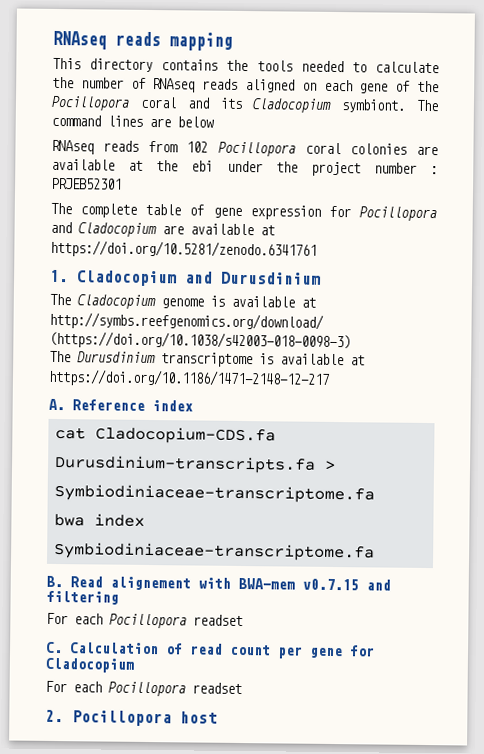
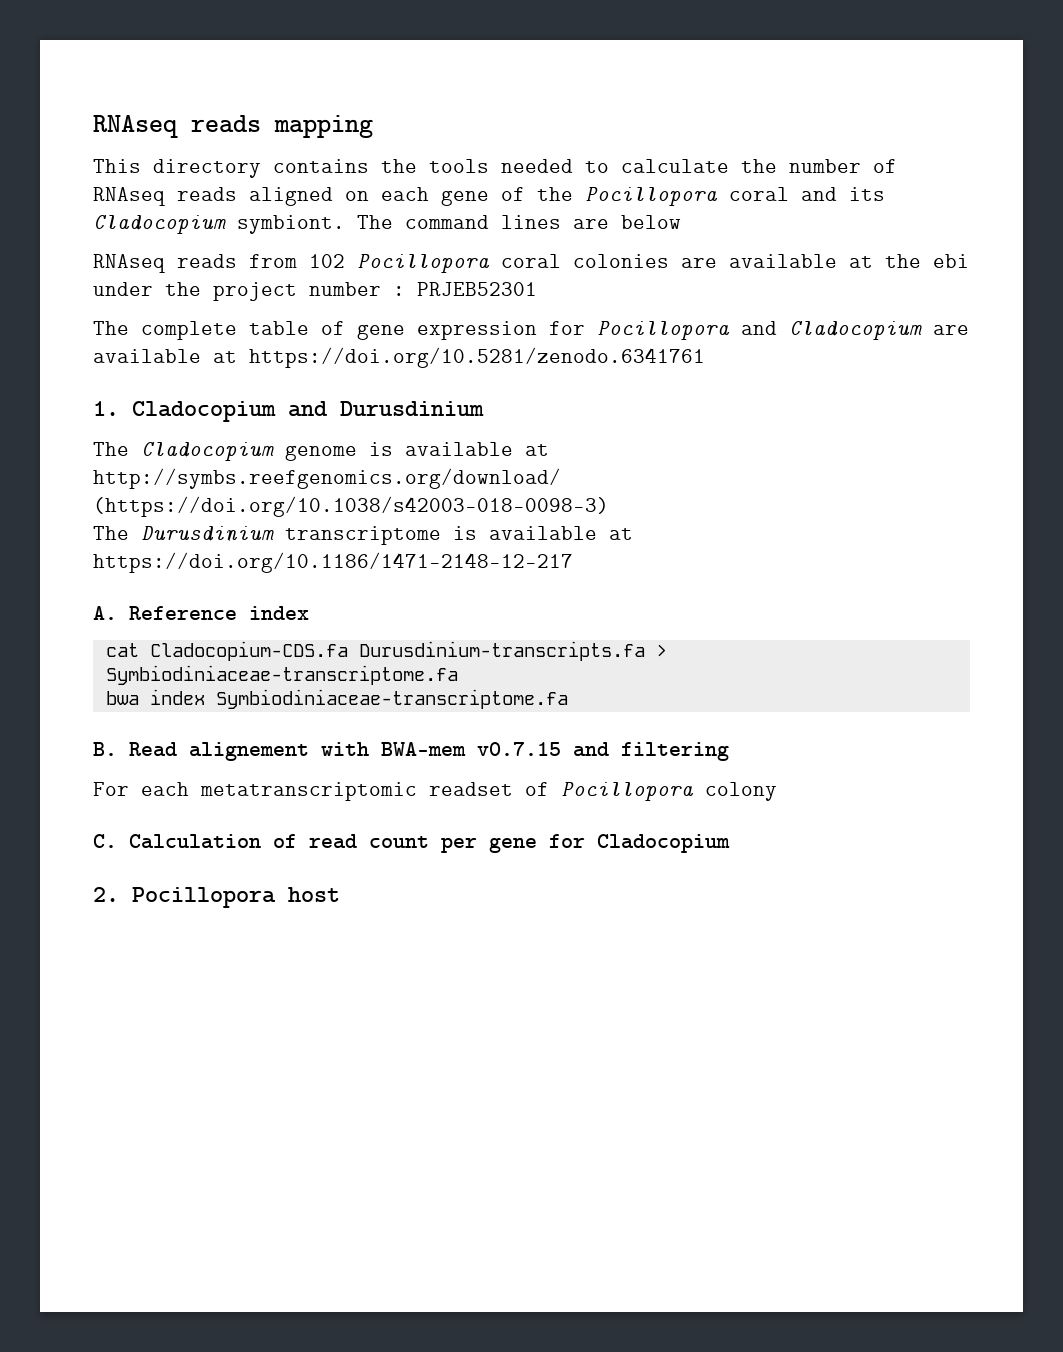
[109,613,243,629] Pocillopora readset -> [200,782,777,801] metatranscriptomic readset of Pocillopora colony
[45,680,242,697] // For each Pocillopora readset -> (730, 843) none

